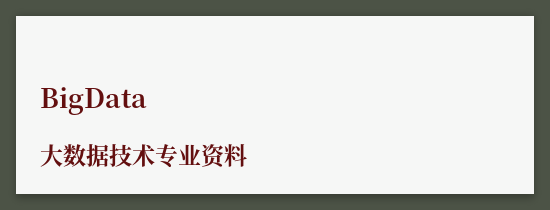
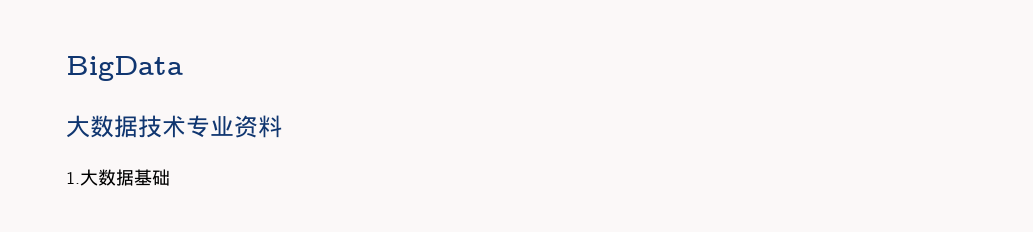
(247, 155) none -> [66,169,170,186] // 1.大数据基础

